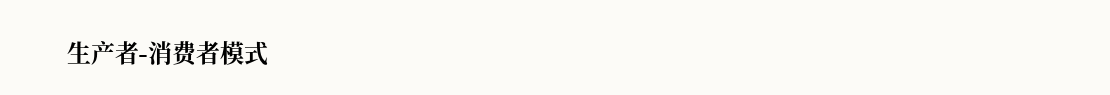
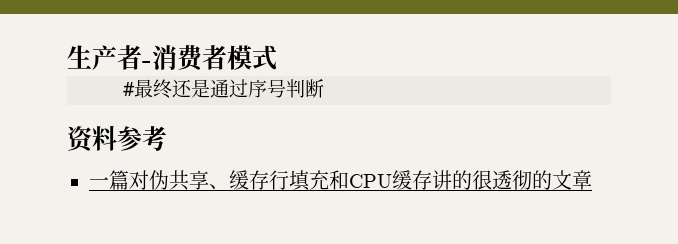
(268, 53) none -> [123,79,324,99] [67,126,167,153] [89,170,592,191] // #最终还是通过序号判断 // 资料参考 // 一篇对伪共享、缓存行填充和CPU缓存讲的很透彻的文章

